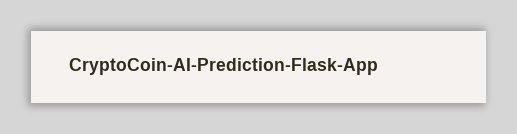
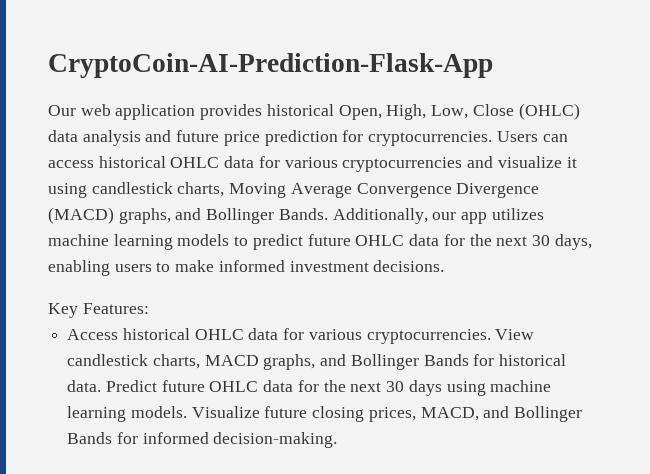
(378, 66) none -> [48,103,580,120] [48,130,568,146] [48,156,577,172] [48,182,540,198] [48,207,544,224] [48,234,592,250] [48,260,445,276] [48,303,149,318] [67,328,535,344] [67,354,567,370] [67,380,552,396] [67,406,583,422] [67,432,338,448] // Our web application provides historical Open, High, Low, Close (OHLC) data analysis and future price prediction for cryptocurrencies. Users can access historical OHLC data for various cryptocurrencies and visualize it using candlestick charts, Moving Average Convergence Divergence (MACD) graphs, and Bollinger Bands. Additionally, our app utilizes machine learning models to predict future OHLC data for the next 30 days, enabling users to make informed investment decisions. // Key Features: // Access historical OHLC data for various cryptocurrencies. View candlestick charts, MACD graphs, and Bollinger Bands for historical data. Predict future OHLC data for the next 30 days using machine learning models. Visualize future closing prices, MACD, and Bollinger Bands for informed decision-making.

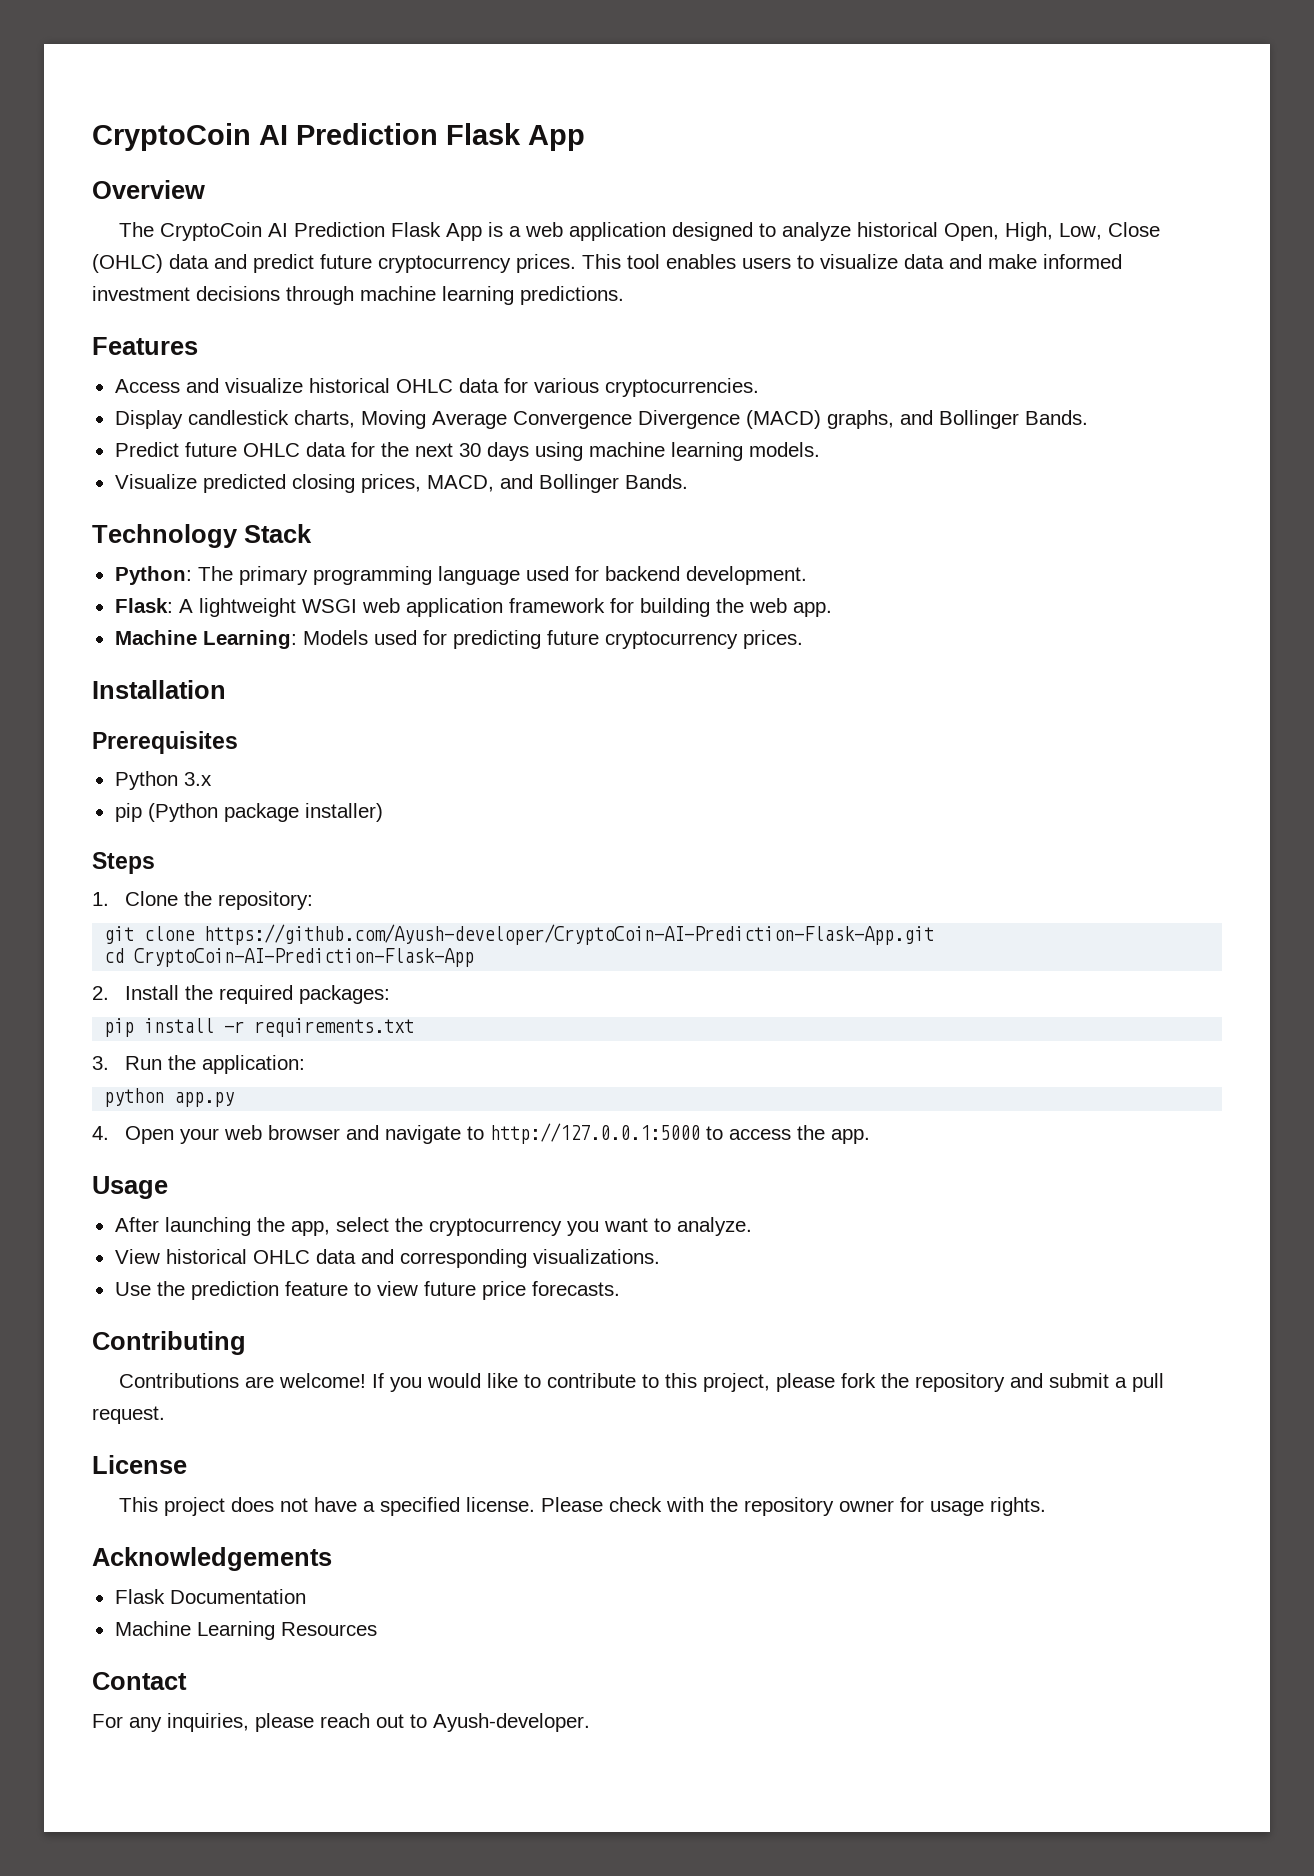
[48,53,493,78] [48,104,263,120] CryptoCoin-AI-Prediction-Flask-App // Our web application provides -> [92,123,585,151] [92,180,205,199] [119,222,852,241] CryptoCoin AI Prediction Flask App // Overview // The CryptoCoin AI Prediction Flask App is a web application designed to analyze
[82,130,568,146] [48,156,577,172] [48,183,87,198] analysis and future price prediction for cryptocurrencies. Users can access historical OHLC data for various cryptocurrencies and visualize it using -> [214,254,1122,273] [92,286,624,305] [92,337,198,355] [114,378,759,397] [114,410,183,429] and predict future cryptocurrency prices. This tool enables users to visualize data and make informed investment decisions through machine learning predictions. // Features // Access and visualize historical OHLC data for various cryptocurrencies. // Display
[332,208,544,224] [48,234,592,250] [48,260,445,276] [48,303,149,318] [67,328,535,344] [67,354,567,370] [67,380,102,392] Additionally, our app utilizes machine learning models to predict future OHLC data for the next 30 days, enabling users to make informed investment decisions. // Key Features: // Access historical OHLC data for various cryptocurrencies. View candlestick charts, MACD graphs, and Bollinger Bands for historical data. -> (1088, 417) //
[191,406,308,418] Visualize future -> [114,474,286,493] // Visualize predicted
[67,432,338,448] Bands for informed decision-making. -> [624,474,688,489] [92,524,312,548] [114,566,807,585] [114,598,832,617] [114,630,803,649] [92,680,226,699] [92,731,238,754] [114,771,212,790] [114,803,383,822] [92,852,155,874] [92,891,313,910] [104,924,935,945] [104,948,475,967] [92,985,390,1004] [104,1018,415,1037] [92,1055,305,1074] [104,1088,235,1107] [92,1123,870,1144] [92,1176,168,1199] [114,1217,752,1236] [114,1249,660,1268] [114,1281,620,1300] [92,1331,246,1355] [119,1373,1165,1392] [92,1406,165,1424] [92,1455,187,1474] [119,1497,1047,1516] [92,1547,332,1571] [114,1589,306,1604] [114,1621,377,1640] [92,1672,187,1690] [92,1713,590,1732] Bands. // Technology Stack // Python: The primary programming language used for backend development. // Flask: A lightweight WSGI web application framework for building the web app. // Machine Learning: Models used for predicting future cryptocurrency prices. // Installation // Prerequisites // Python 3.x // pip (Python package installer) // Steps // 1. Clone the repository: // git clone https://github.com/Ayush-developer/CryptoCoin-AI-Prediction-Flask-App.git // cd CryptoCoin-AI-Prediction-Flask-App // 2. Install the required packages: // pip install -r requirements.txt // 3. Run the application: // python app.py // 4. Open your web browser and navigate to http://127.0.0.1:5000 to access the app. // Usage // After launching the app, select the cryptocurrency you want to analyze. // View historical OHLC data and corresponding visualizations. // Use the prediction feature to view future price forecasts. // Contributing // Contributions are welcome! If you would like to contribute to this project, please fork the repository and submit a pull request. // License // This project does not have a specified license. Please check with the repository owner for usage rights. // Acknowledgements // Flask Documentation // Machine Learning Resources // Contact // For any inquiries, please reach out to Ayush-developer.

